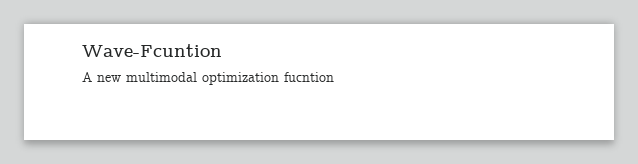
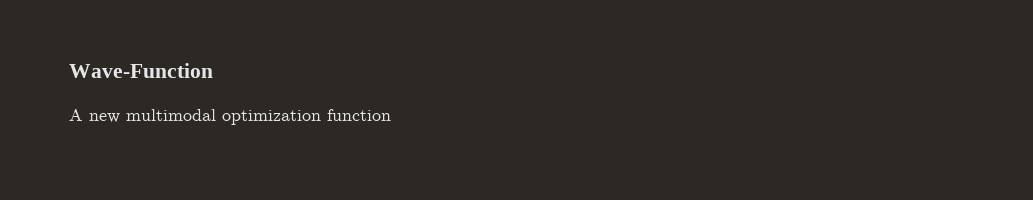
[82,44,222,57] Wave-Fcuntion -> [69,63,213,78] Wave-Function
[284,72,334,82] fucntion -> [327,109,391,121] function

